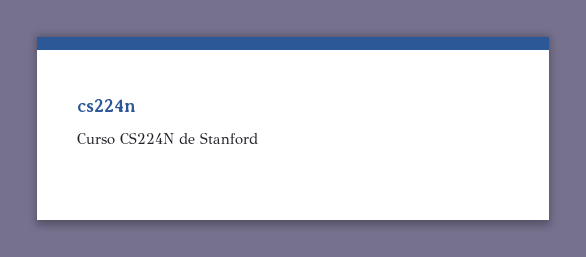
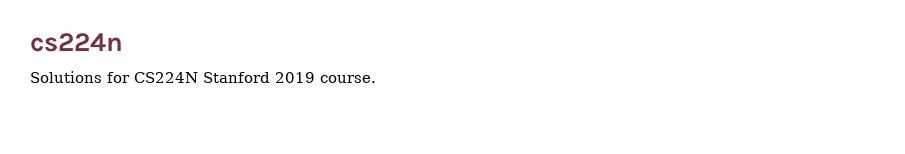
[77,132,258,145] Curso CS224N de Stanford -> [30,71,376,83] Solutions for CS224N Stanford 2019 course.

